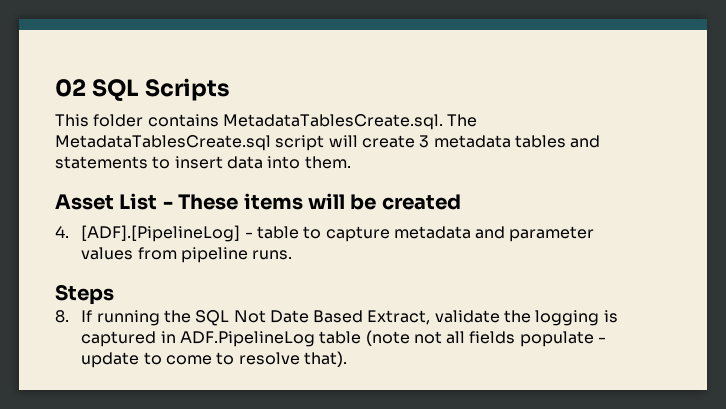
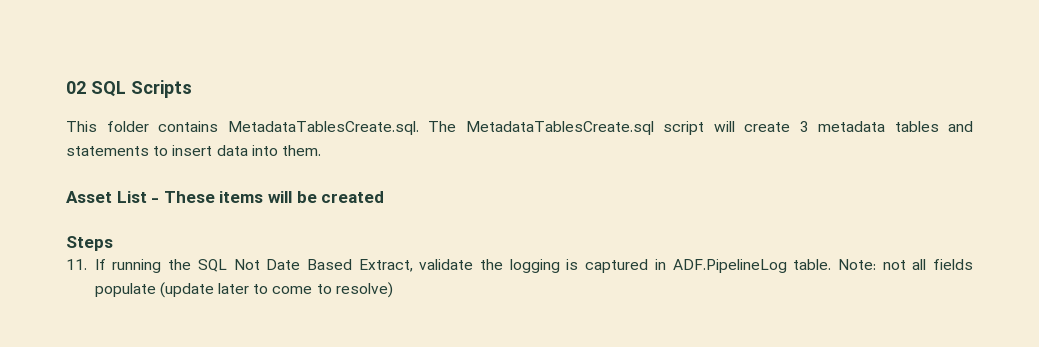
[55,225,595,242] [81,247,293,263] // 4. [ADF].[PipelineLog] - table to capture metadata and parameter values from pipeline runs. -> (385, 197) none
[55,310,69,323] 8. -> [66,259,87,270] 11.
[319,330,410,346] table (note -> [793,259,876,270] table. Note:
[598,337,607,343] [81,352,140,368] - update -> [159,282,250,298] (update later
[238,351,347,367] resolve that). -> [335,282,393,298] resolve)

